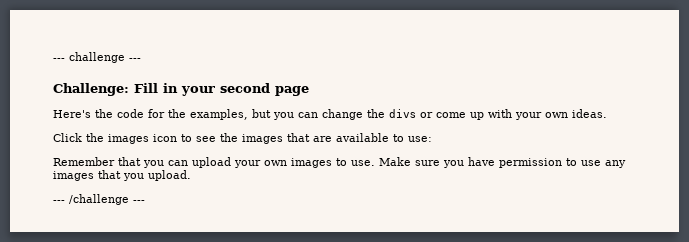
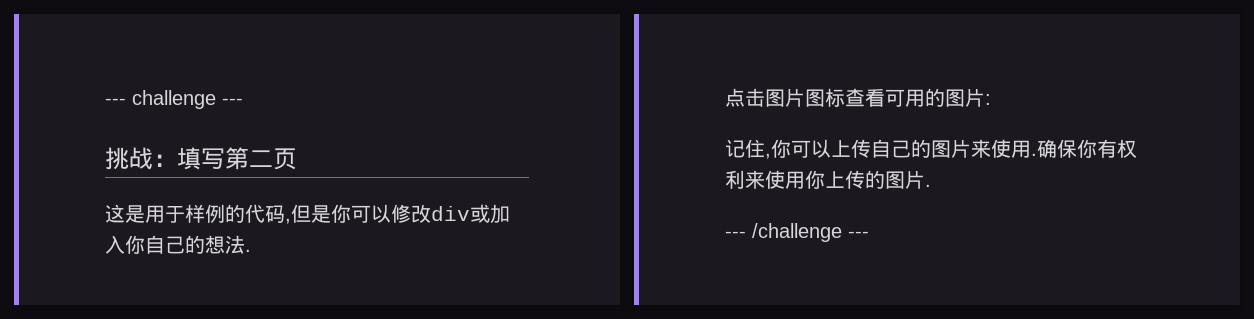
[53,83,309,96] [53,109,607,120] [53,133,432,144] [53,157,626,168] [53,170,191,181] Challenge: Fill in your second page // Here's the code for the examples, but you can change the divs or come up with your own ideas. // Click the images icon to see the images that are available to use: // Remember that you can upload your own images to use. Make sure you have permission to use any images that you upload. -> [105,147,297,170] [105,204,510,224] [105,235,251,254] [725,88,991,107] [725,139,1137,159] [725,170,931,189] 挑战：填写第二页 // 这是用于样例的代码,但是你可以修改div或加入你自己的想法. // 点击图片图标查看可用的图片: // 记住,你可以上传自己的图片来使用.确保你有权利来使用你上传的图片.

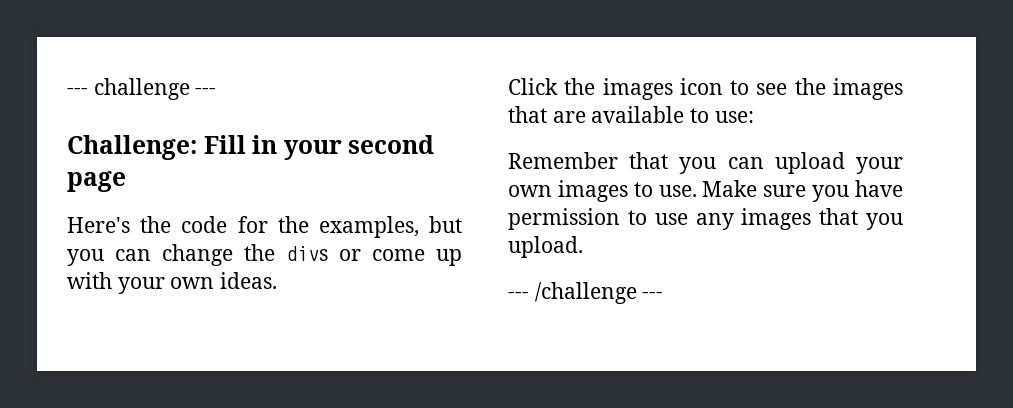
[105,147,297,170] [105,204,510,224] [105,235,251,254] [725,88,991,107] [725,139,1137,159] [725,170,931,189] 挑战：填写第二页 // 这是用于样例的代码,但是你可以修改div或加入你自己的想法. // 点击图片图标查看可用的图片: // 记住,你可以上传自己的图片来使用.确保你有权利来使用你上传的图片. -> [67,135,435,160] [67,171,126,192] [67,216,462,238] [67,244,462,266] [67,272,278,294] [508,78,903,100] [508,106,754,123] [508,152,903,174] [508,180,903,202] [508,208,903,230] [508,236,583,258] Challenge: Fill in your second page // Here's the code for the examples, but you can change the divs or come up with your own ideas. // Click the images icon to see the images that are available to use: // Remember that you can upload your own images to use. Make sure you have permission to use any images that you upload.

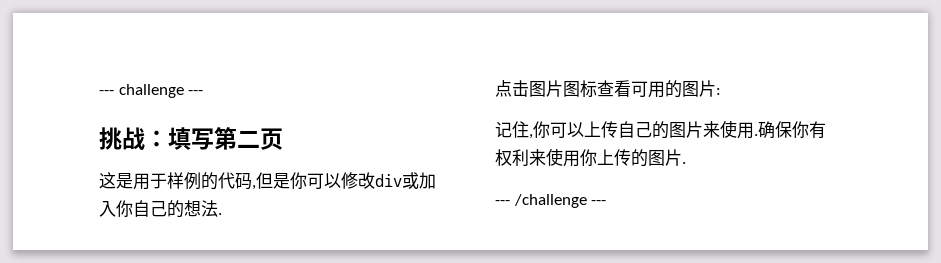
[67,135,435,160] [67,171,126,192] [67,216,462,238] [67,244,462,266] [67,272,278,294] [508,78,903,100] [508,106,754,123] [508,152,903,174] [508,180,903,202] [508,208,903,230] [508,236,583,258] Challenge: Fill in your second page // Here's the code for the examples, but you can change the divs or come up with your own ideas. // Click the images icon to see the images that are available to use: // Remember that you can upload your own images to use. Make sure you have permission to use any images that you upload. -> [99,127,283,151] [99,172,436,190] [99,200,222,218] [495,80,721,98] [495,120,826,139] [495,148,686,167] 挑战：填写第二页 // 这是用于样例的代码,但是你可以修改div或加入你自己的想法. // 点击图片图标查看可用的图片: // 记住,你可以上传自己的图片来使用.确保你有权利来使用你上传的图片.

